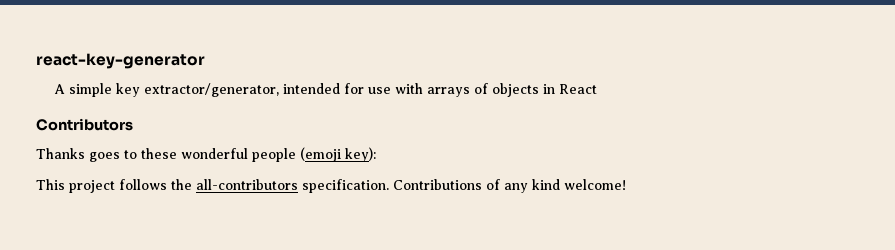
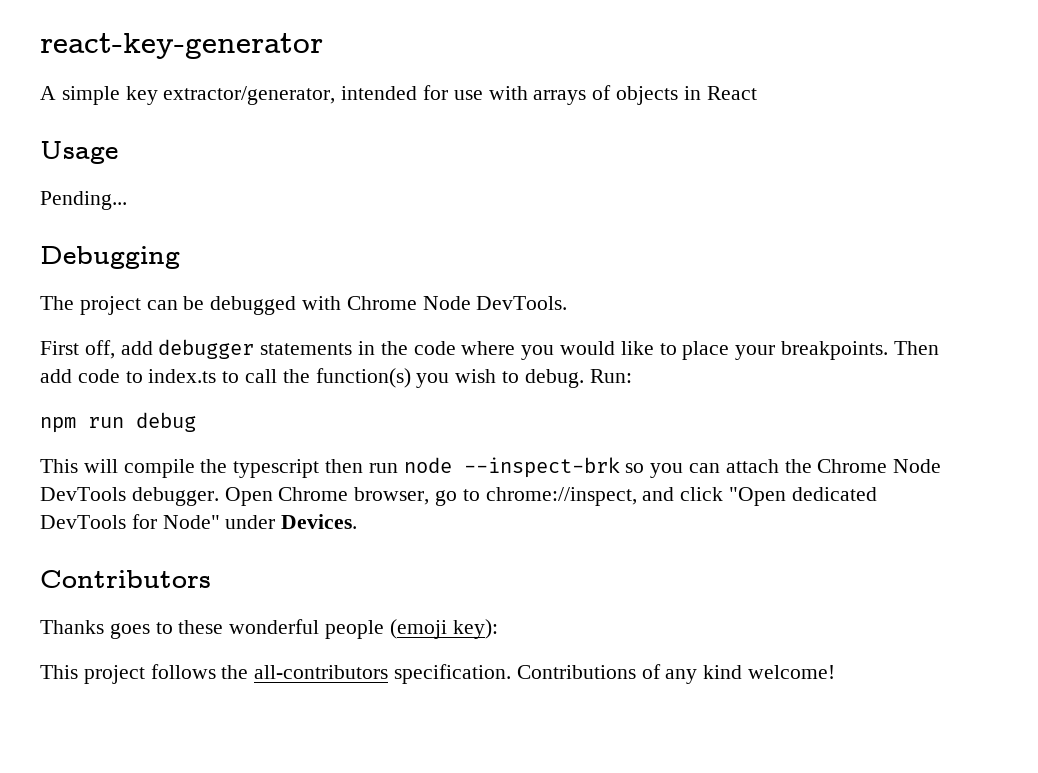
(597, 89) none -> [40,141,118,164] [40,191,127,210] [40,246,180,269] [40,296,568,315] [40,339,939,360] [40,368,632,388] [40,412,196,433] [40,457,942,478] [40,487,877,506] [40,514,358,529] // Usage // Pending... // Debugging // The project can be debugged with Chrome Node DevTools. // First off, add debugger statements in the code where you would like to place your breakpoints. Then add code to index.ts to call the function(s) you wish to debug. Run: // npm run debug // This will compile the typescript then run node --inspect-brk so you can attach the Chrome Node DevTools debugger. Open Chrome browser, go to chrome://inspect, and click "Open dedicated DevTools for Node" under Devices.

